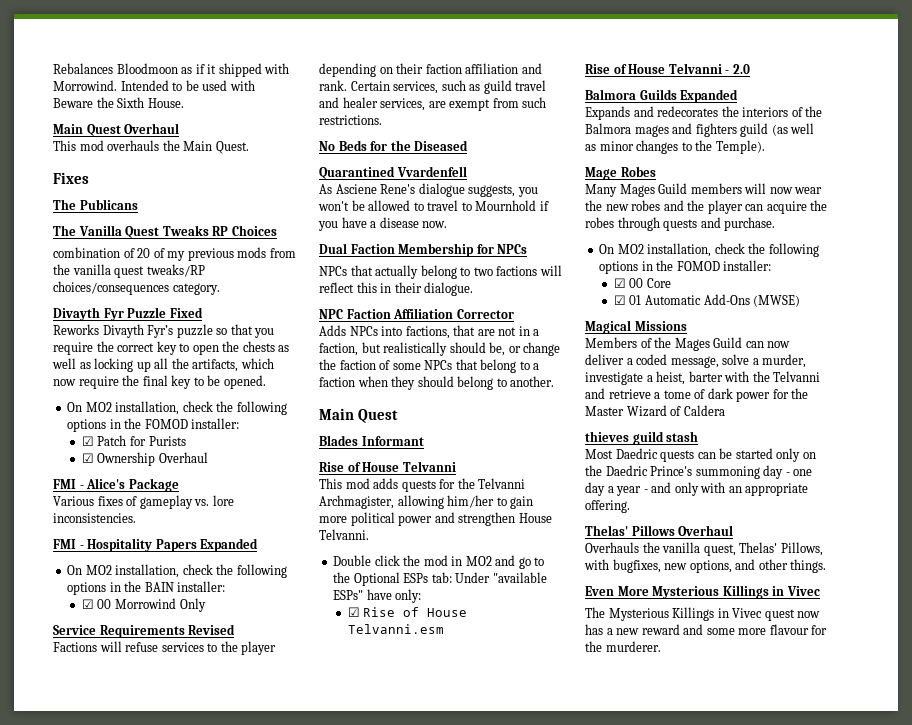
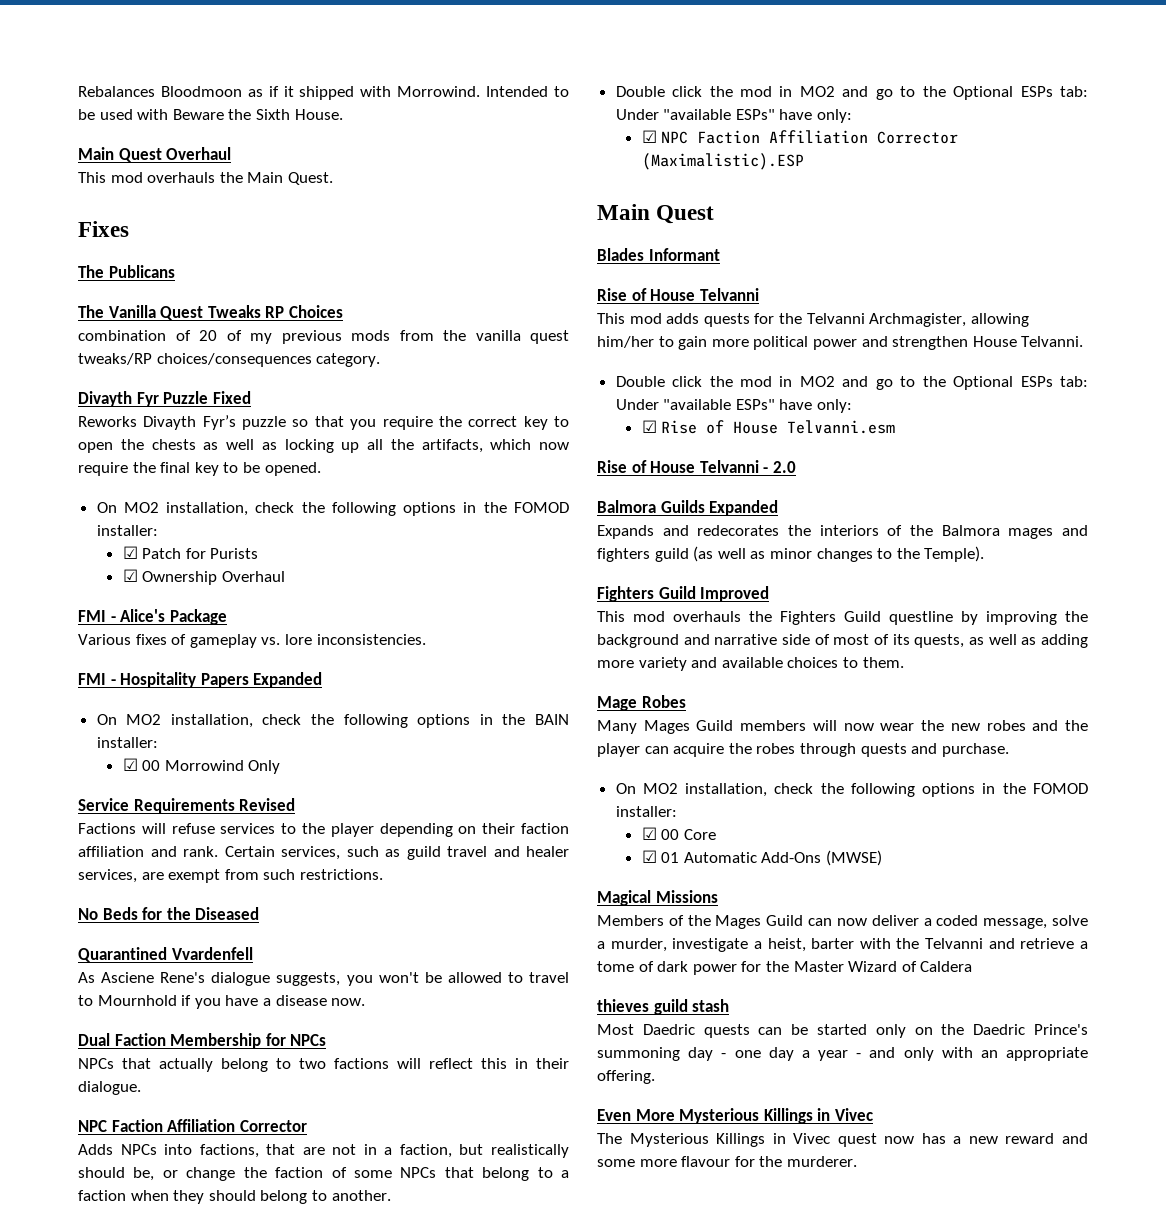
(555, 381) none -> [615,86,1088,100] [615,109,853,123] [641,130,959,144] [641,153,804,170] // Double click the mod in MO2 and go to the Optional ESPs tab: Under "available ESPs" have only: // ☑ NPC Faction Affiliation Corrector (Maximalistic).ESP
(765, 147) none -> [597,586,770,602] [597,611,1088,625] [597,634,1088,648] [597,657,904,671] // Fighters Guild Improved // This mod overhauls the Fighters Guild questline by improving the background and narrative side of most of its quests, as well as adding more variety and available choices to them.
[585,525,734,536] [585,542,823,556] [584,559,827,573] // Thelas' Pillows Overhaul // Overhauls the vanilla quest, Thelas' Pillows, with bugfixes, new options, and other things. -> (655, 1077) none

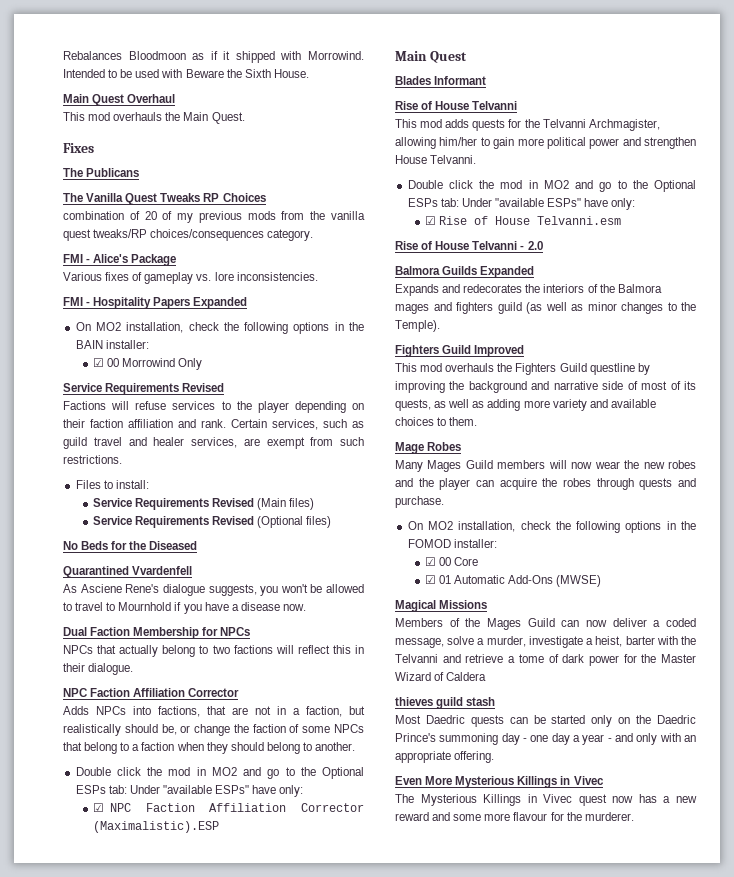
[78,391,251,407] [78,415,570,430] [78,439,569,453] [78,462,321,476] [96,502,569,516] [96,525,158,536] [122,546,259,559] [122,569,285,585] // Divayth Fyr Puzzle Fixed // Reworks Divayth Fyr’s puzzle so that you require the correct key to open the chests as well as locking up all the artifacts, which now require the final key to be opened. // On MO2 installation, check the following options in the FOMOD installer: // ☑ Patch for Purists // ☑ Ownership Overhaul -> (314, 235) none
(383, 874) none -> [75,480,149,489] [92,498,315,510] [92,516,332,528] // Files to install: // Service Requirements Revised (Main files) // Service Requirements Revised (Optional files)

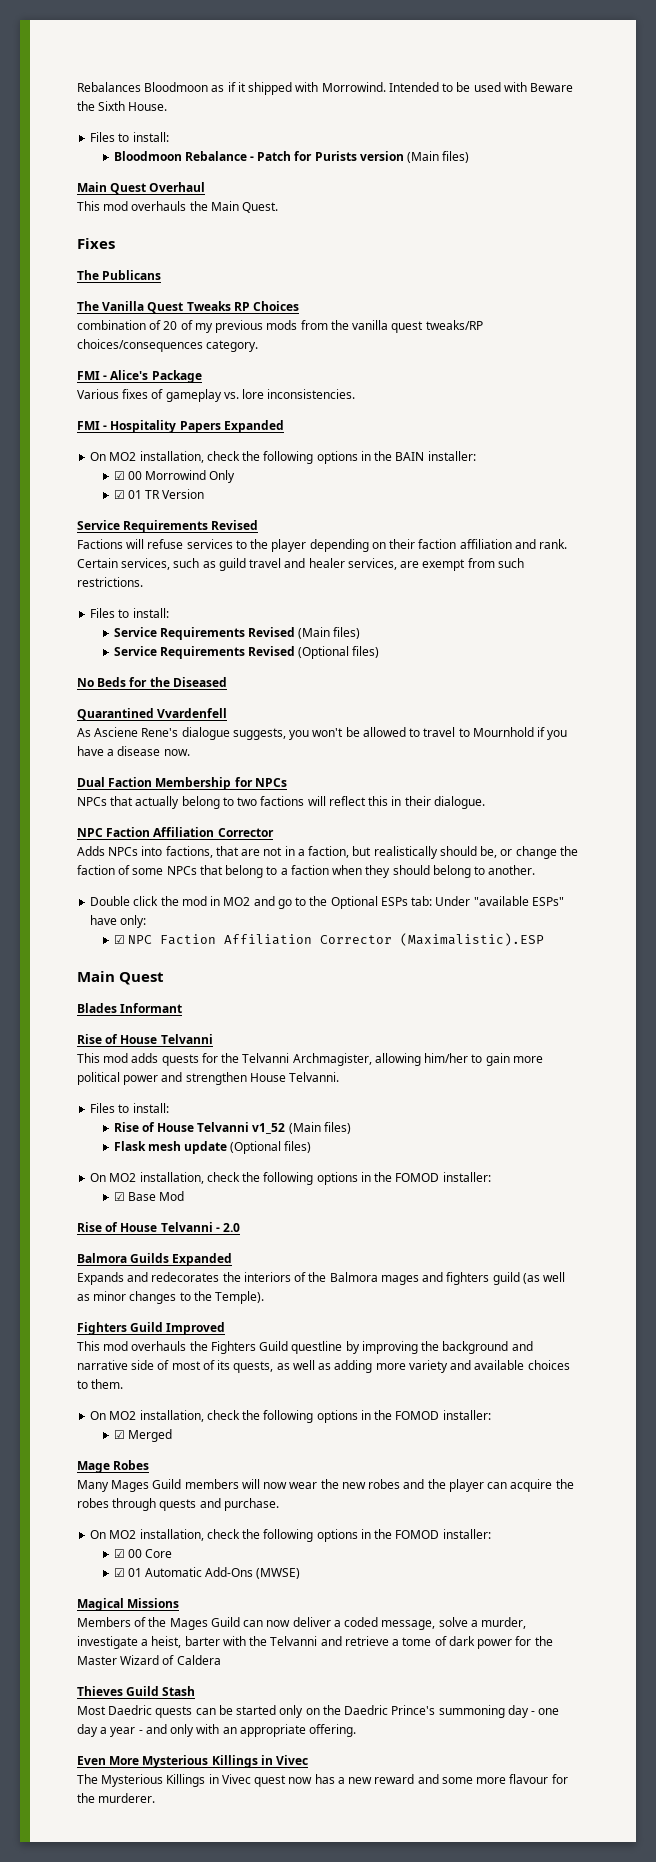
(309, 73) none -> [90,132,169,142] [113,151,470,163] // Files to install: // Bloodmoon Rebalance - Patch for Purists version (Main files)
(203, 364) none -> [113,489,205,499] // ☑ 01 TR Version
[407,180,696,192] [407,198,636,210] [424,216,621,225] Double click the mod in MO2 and go to the Optional ESPs tab: Under "available ESPs" have only: // ☑ Rise of House Telvanni.esm -> [90,1103,169,1113] [113,1122,351,1134] [113,1141,312,1154] [90,1172,491,1185] [113,1191,184,1201] Files to install: // Rise of House Telvanni v1_52 (Main files) // Flask mesh update (Optional files) // On MO2 installation, check the following options in the FOMOD installer: // ☑ Base Mod
(478, 421) none -> [90,1410,491,1423] [113,1429,172,1442] // On MO2 installation, check the following options in the FOMOD installer: // ☑ Merged
[395,697,496,709] thieves guild stash -> [77,1686,196,1696] Thieves Guild Stash

